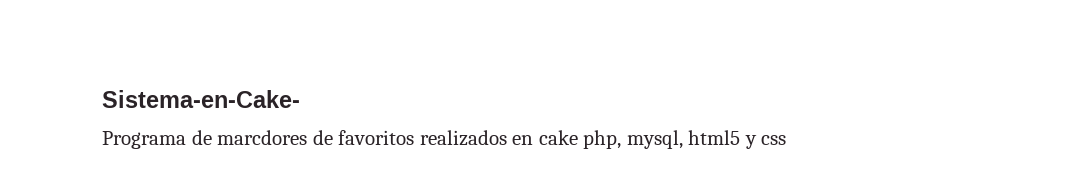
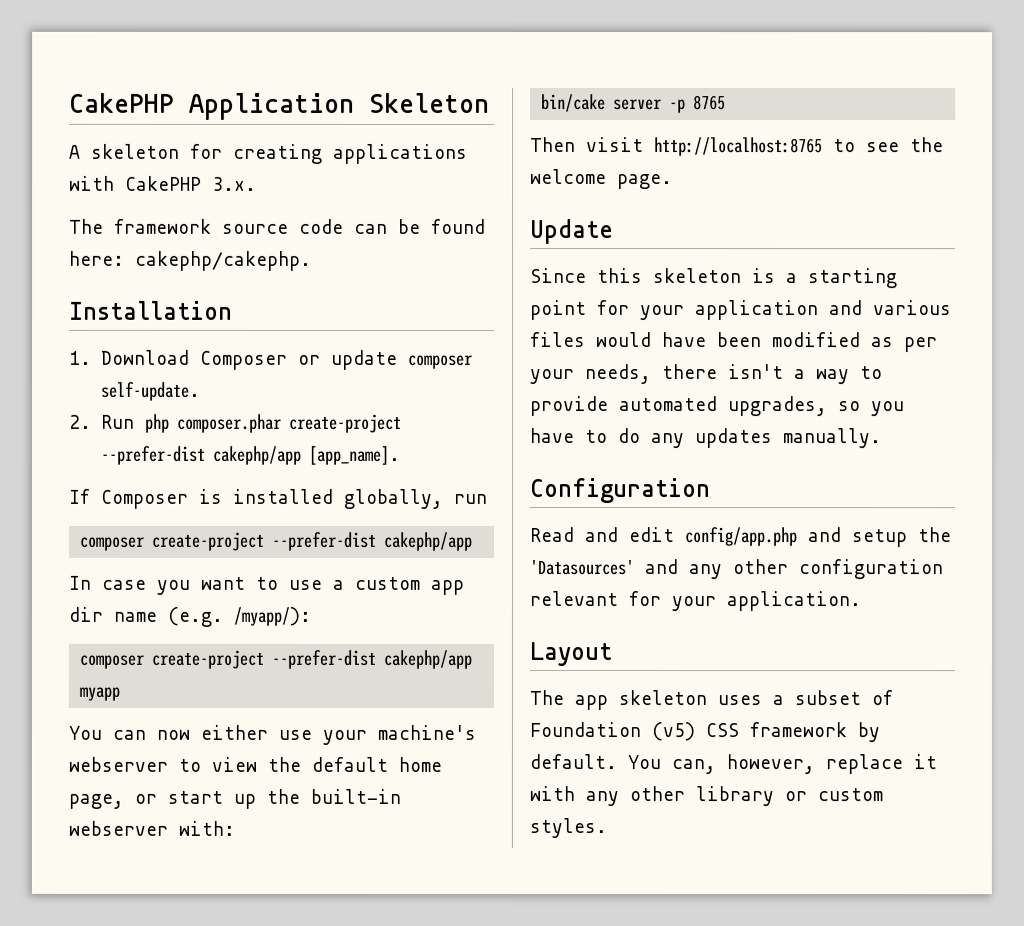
[102,90,300,108] [102,130,787,149] Sistema-en-Cake- // Programa de marcdores de favoritos realizados en cake php, mysql, html5 y css -> [69,92,490,120] [69,143,468,164] [69,175,257,191] [69,218,486,234] [69,250,312,271] [69,300,233,320] [69,349,473,370] [100,381,201,401] [69,413,402,433] [99,445,401,465] [68,488,487,509] [79,531,473,551] [68,575,464,595] [68,606,311,627] [79,649,473,669] [79,686,121,701] [68,724,476,745] [68,756,442,772] [68,788,401,809] [68,820,235,836] [541,94,727,114] [530,137,944,157] [530,169,673,190] [530,219,614,245] [530,268,898,289] [530,300,952,321] [530,332,938,353] [530,364,883,385] [530,396,905,417] [530,428,882,449] [529,478,710,504] [529,527,951,548] [529,559,943,580] [529,591,861,612] [529,642,612,667] [529,690,893,711] [529,722,880,743] [529,754,937,775] [529,786,883,807] [529,818,607,839] CakePHP Application Skeleton // A skeleton for creating applications with CakePHP 3.x. // The framework source code can be found here: cakephp/cakephp. // Installation // 1. Download Composer or update composer self-update. // 2. Run php composer.phar create-project --prefer-dist cakephp/app [app_name]. // If Composer is installed globally, run // composer create-project --prefer-dist cakephp/app // In case you want to use a custom app dir name (e.g. /myapp/): // composer create-project --prefer-dist cakephp/app myapp // You can now either use your machine's webserver to view the default home page, or start up the built-in webserver with: // bin/cake server -p 8765 // Then visit http://localhost:8765 to see the welcome page. // Update // Since this skeleton is a starting point for your application and various files would have been modified as per your needs, there isn't a way to provide automated upgrades, so you have to do any updates manually. // Configuration // Read and edit config/app.php and setup the 'Datasources' and any other configuration relevant for your application. // Layout // The app skeleton uses a subset of Foundation (v5) CSS framework by default. You can, however, replace it with any other library or custom styles.

